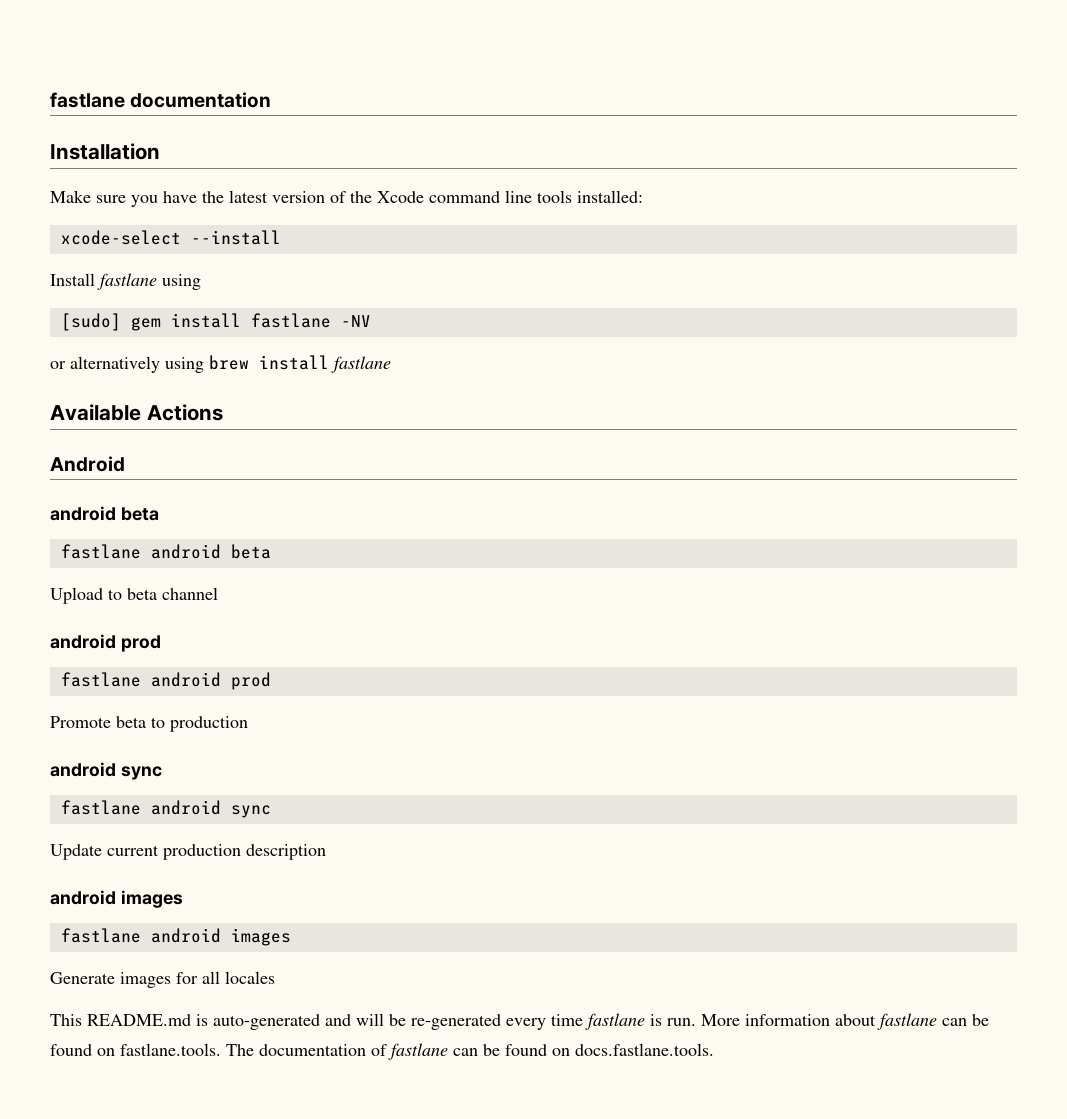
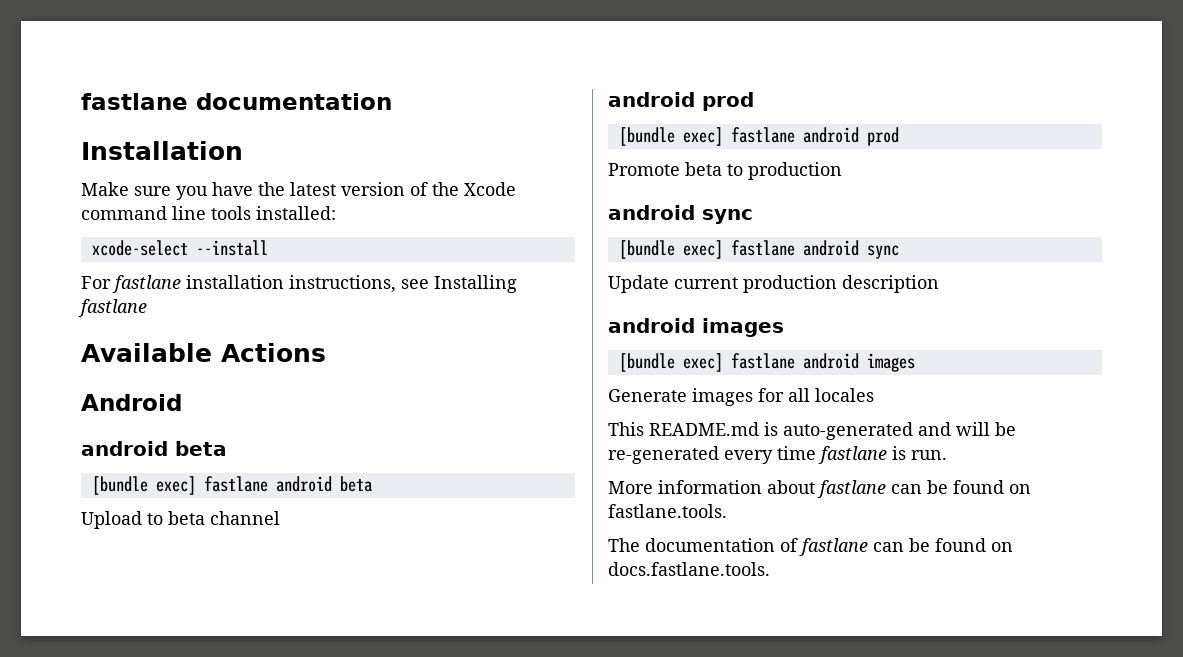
[50,273,201,290] [60,313,371,331] [50,355,329,373] Install fastlane using // [sudo] gem install fastlane -NV // or alternatively using brew install -> [81,275,517,293] For fastlane installation instructions, see Installing
(159, 514) none -> [91,476,196,495] [bundle exec]
(161, 643) none -> [618,127,723,146] [bundle exec]
(162, 773) none -> [618,240,723,259] [bundle exec]
(183, 899) none -> [618,353,723,372] [bundle exec]
(696, 1022) none -> (947, 455) //
(221, 1049) none -> (727, 511) //

